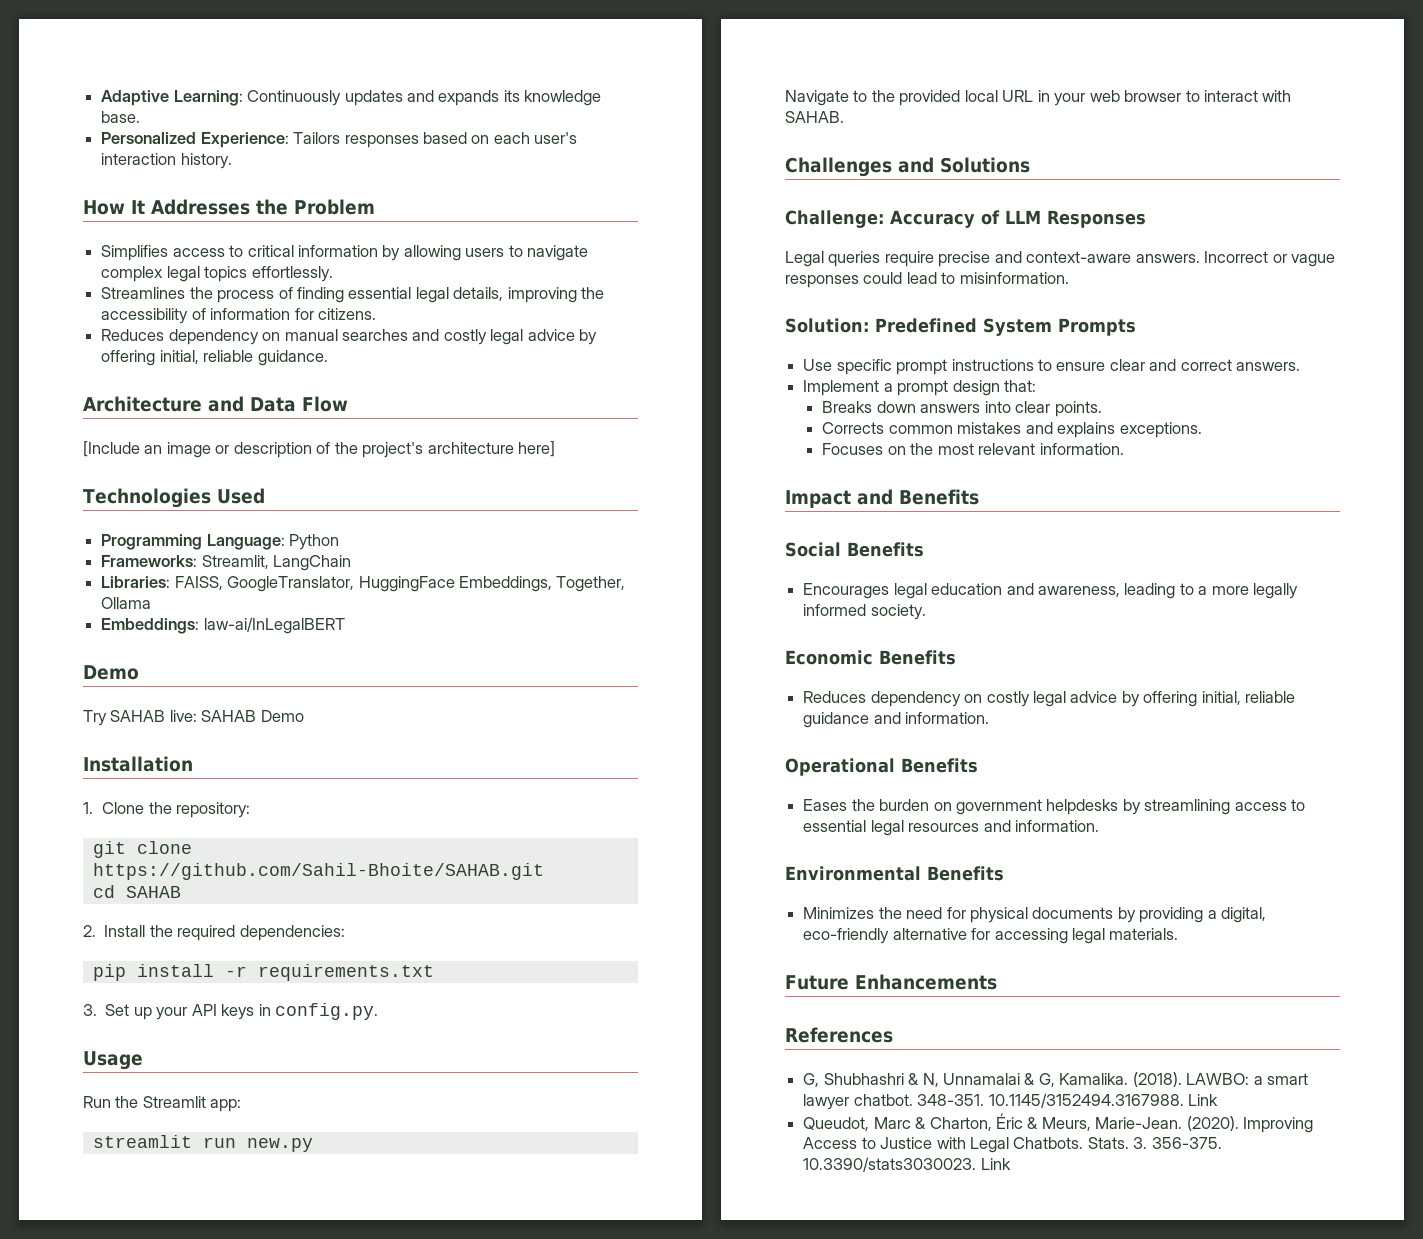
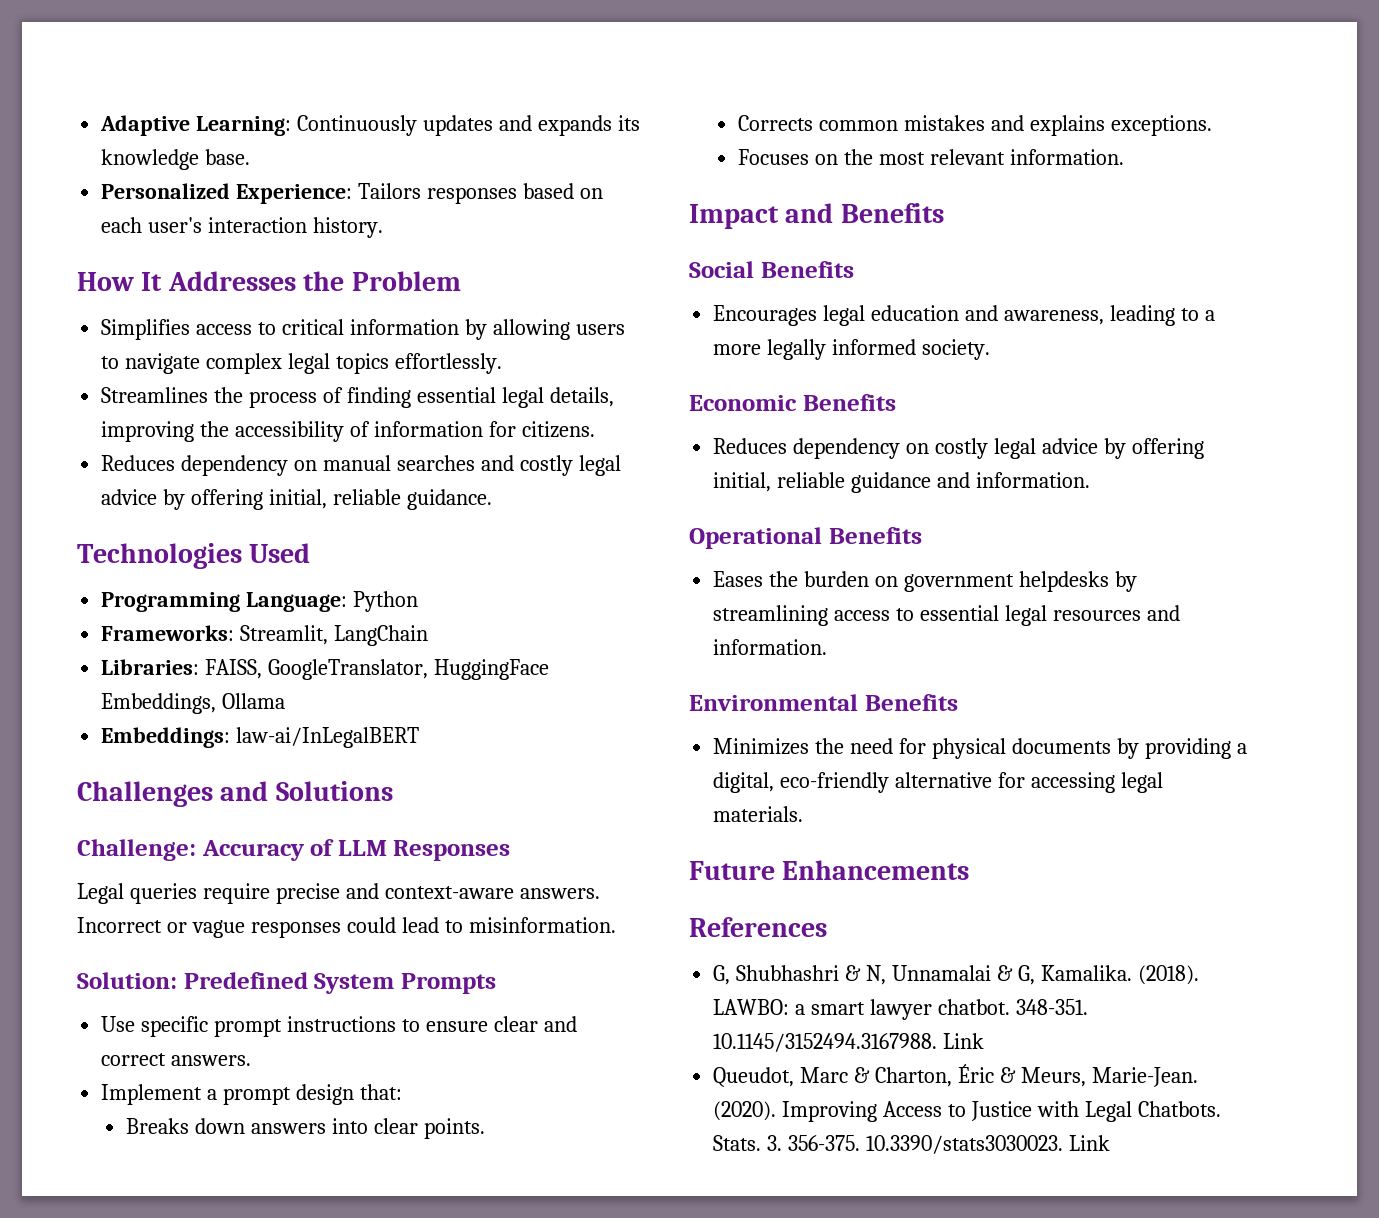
[83,396,348,412] [83,441,556,458] // Architecture and Data Flow // [Include an image or description of the project's architecture here] -> (492, 499) none
[556,576,626,592] Together, -> (217, 703) none
[83,665,139,680] [83,710,304,726] [83,756,193,772] [83,802,251,818] [92,841,192,858] [92,863,544,880] [92,885,181,898] [83,925,345,941] [92,964,434,981] [83,1003,378,1020] [83,1051,143,1070] [83,1096,242,1112] [92,1135,313,1152] [785,90,1292,106] [785,111,844,123] // Demo // Try SAHAB live: SAHAB Demo // Installation // 1. Clone the repository: // git clone https://github.com/Sahil-Bhoite/SAHAB.git // cd SAHAB // 2. Install the required dependencies: // pip install -r requirements.txt // 3. Set up your API keys in config.py. // Usage // Run the Streamlit app: // streamlit run new.py // Navigate to the provided local URL in your web browser to interact with SAHAB. -> (420, 737) none

